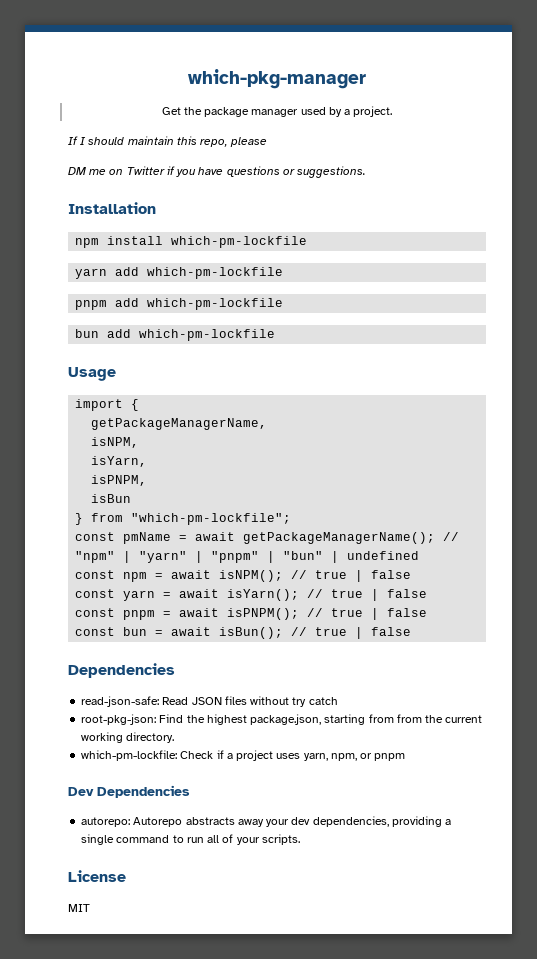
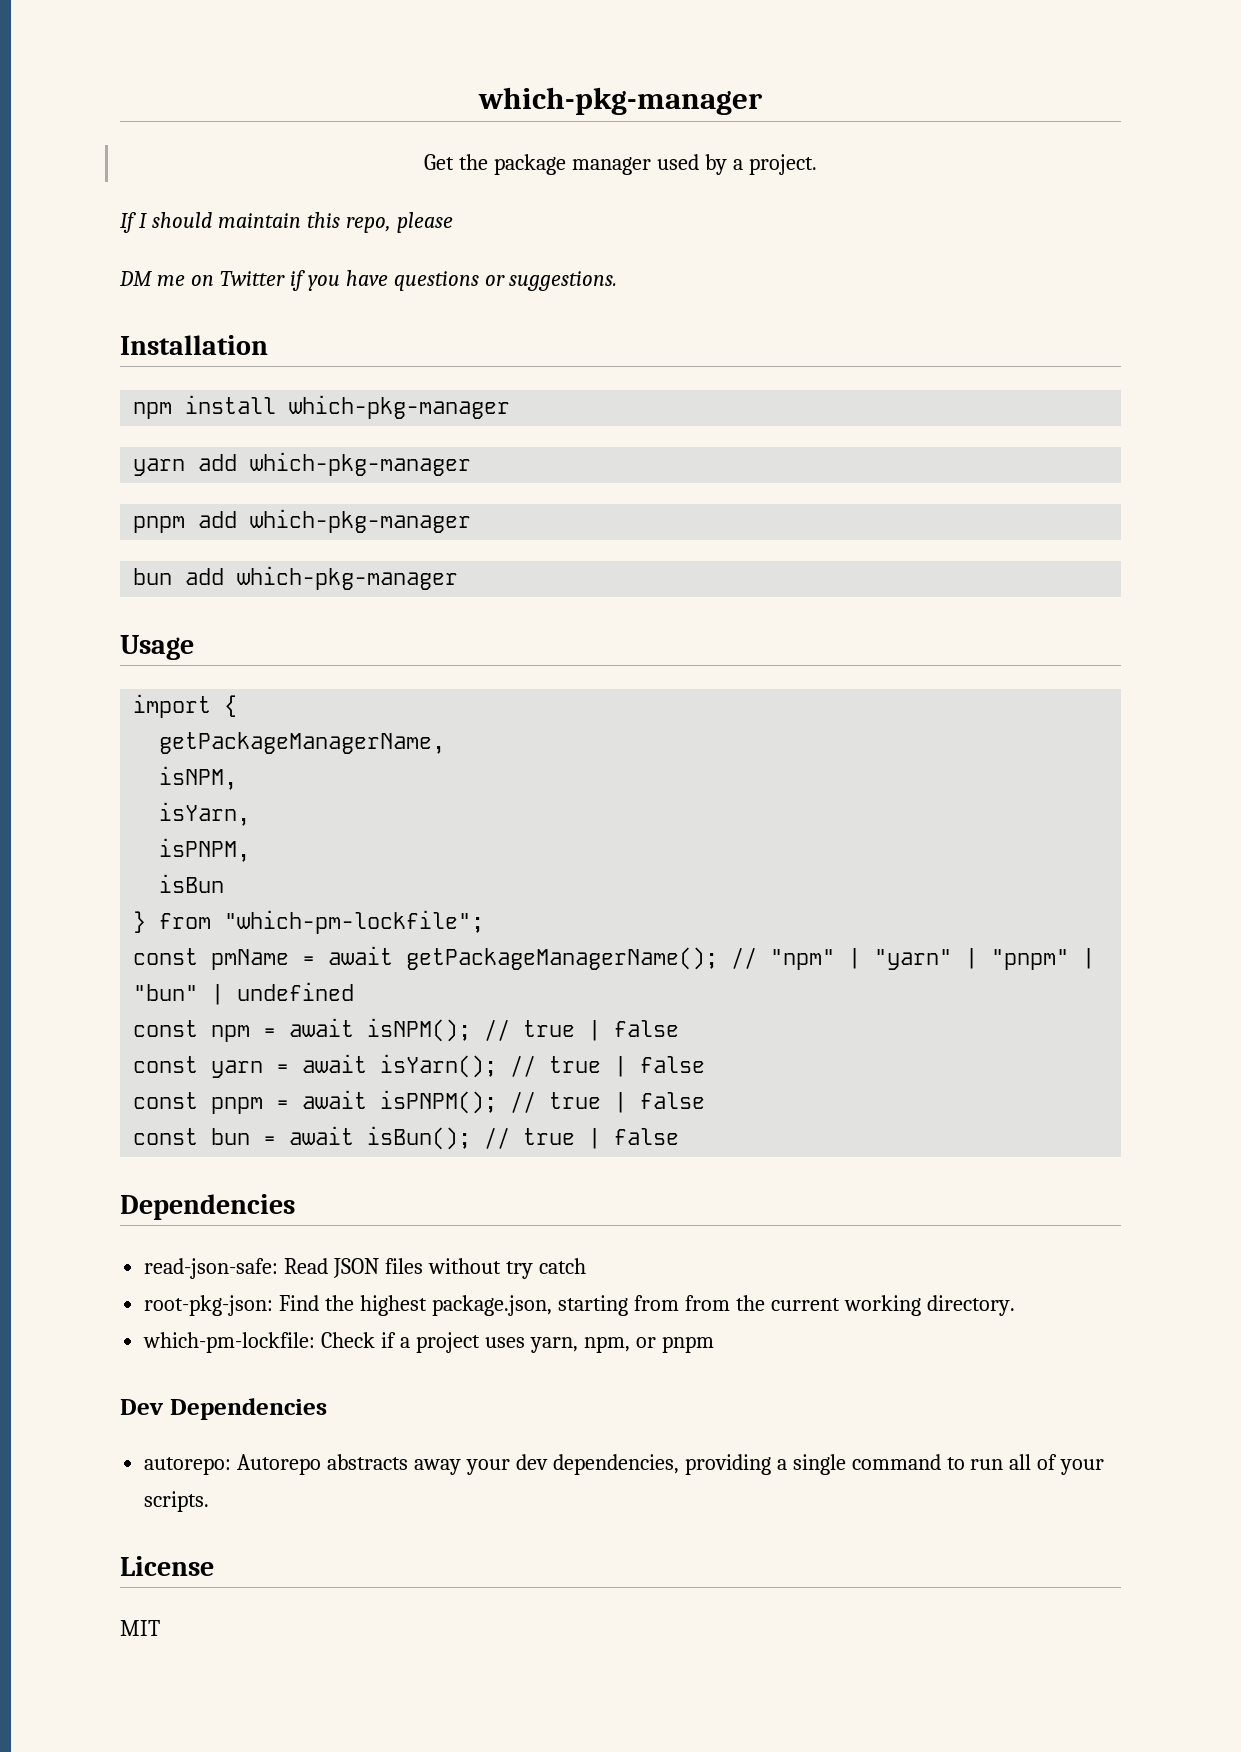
[171,236,308,248] which-pm-lockfile -> [289,395,511,419] which-pkg-manager
[147,267,284,279] which-pm-lockfile -> [250,452,472,476] which-pkg-manager
[147,298,284,310] which-pm-lockfile -> [250,509,472,533] which-pkg-manager
[139,329,276,341] which-pm-lockfile -> [237,566,459,590] which-pkg-manager

